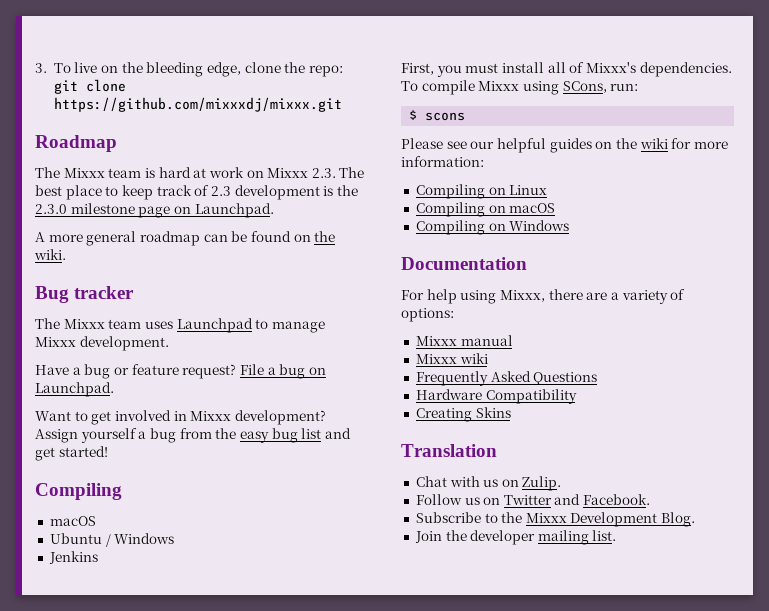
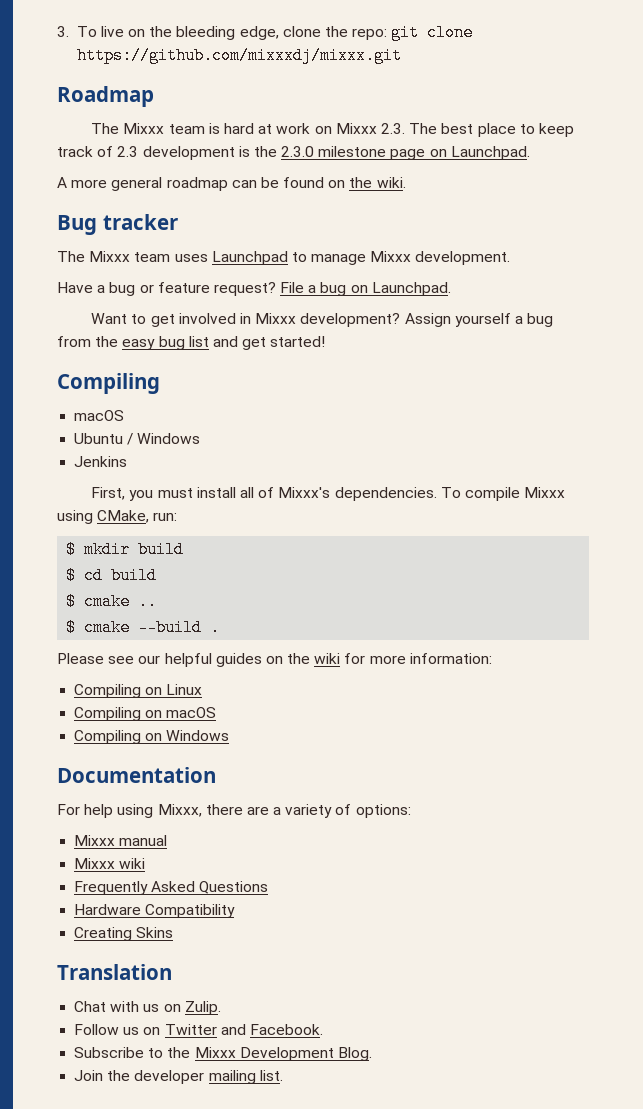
[562,81,607,93] SCons, -> [97,510,150,523] CMake,
[425,112,466,121] scons -> [84,541,185,558] [66,567,158,584] [66,593,158,610] [66,619,221,636] mkdir build // $ cd build // $ cmake .. // $ cmake --build .

